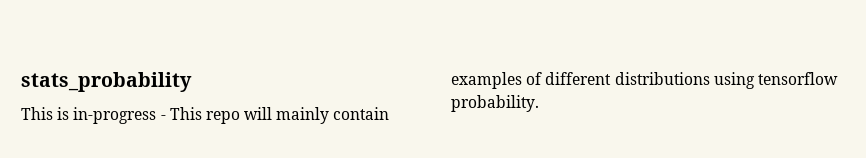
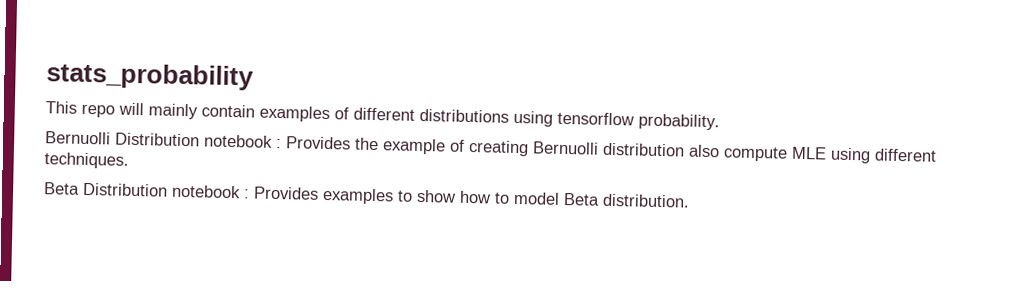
[57,107,202,124] is in-progress - This -> (77, 107) none
(539, 103) none -> [45,131,937,164] [44,152,129,169] [44,182,690,208] // Bernuolli Distribution notebook : Provides the example of creating Bernuolli distribution also compute MLE using different techniques. // Beta Distribution notebook : Provides examples to show how to model Beta distribution.

